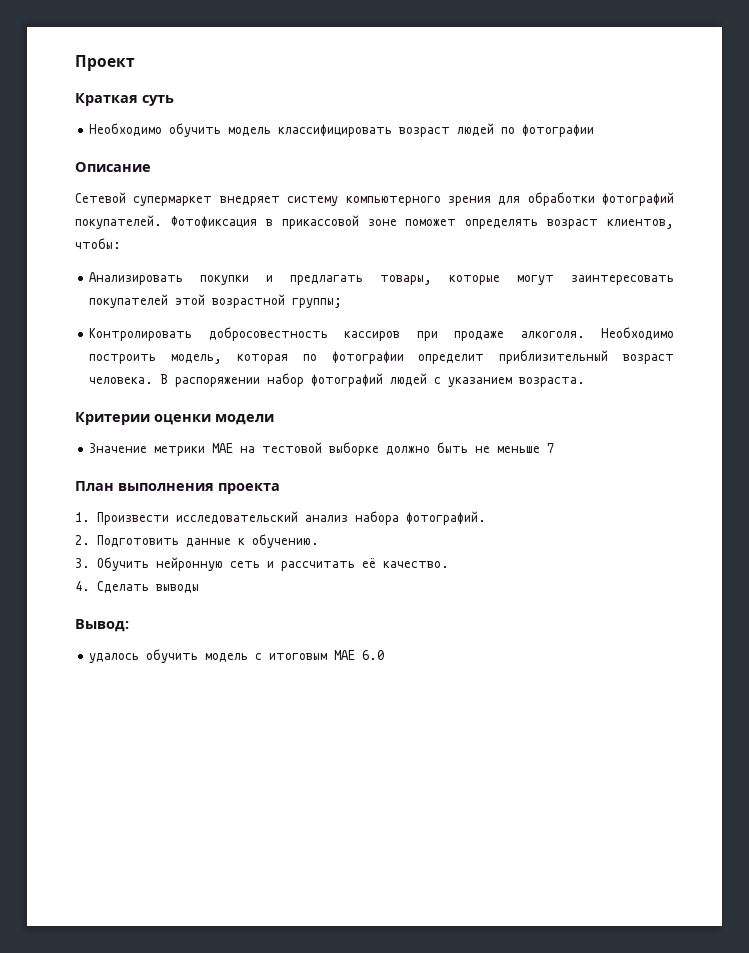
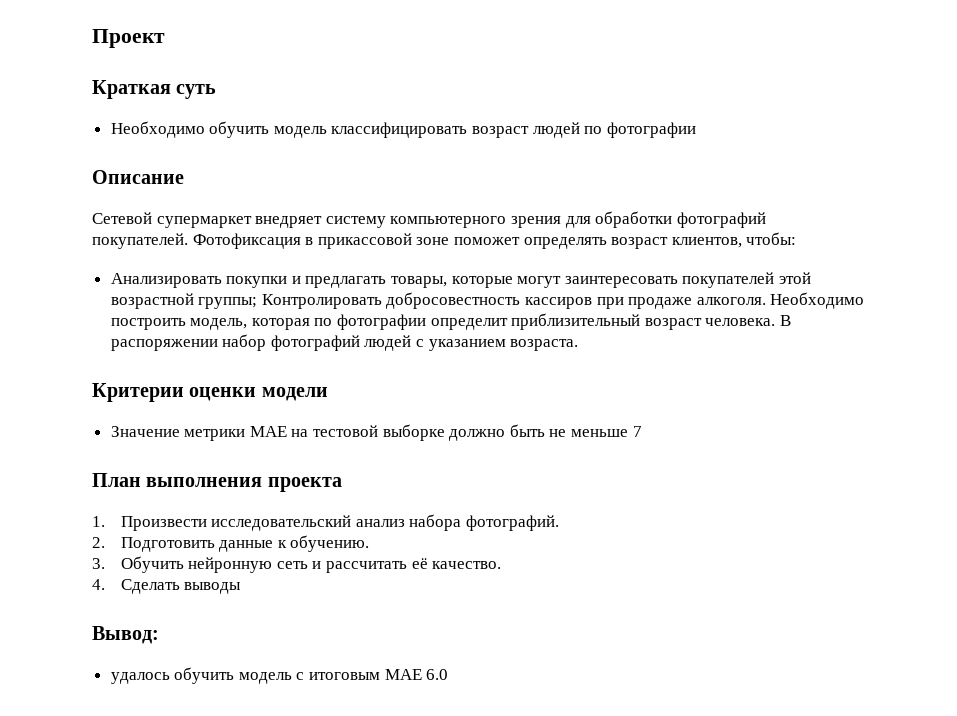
(343, 303) // -> (258, 303) none

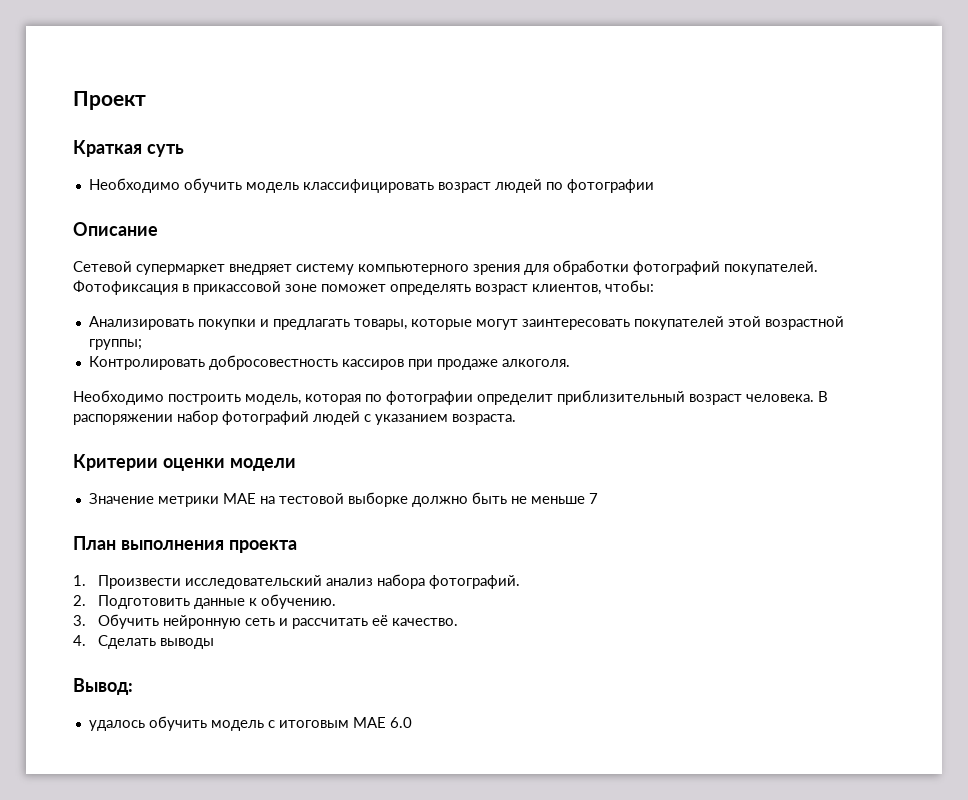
(258, 303) none -> (142, 344) //
(766, 301) none -> (570, 363) //

